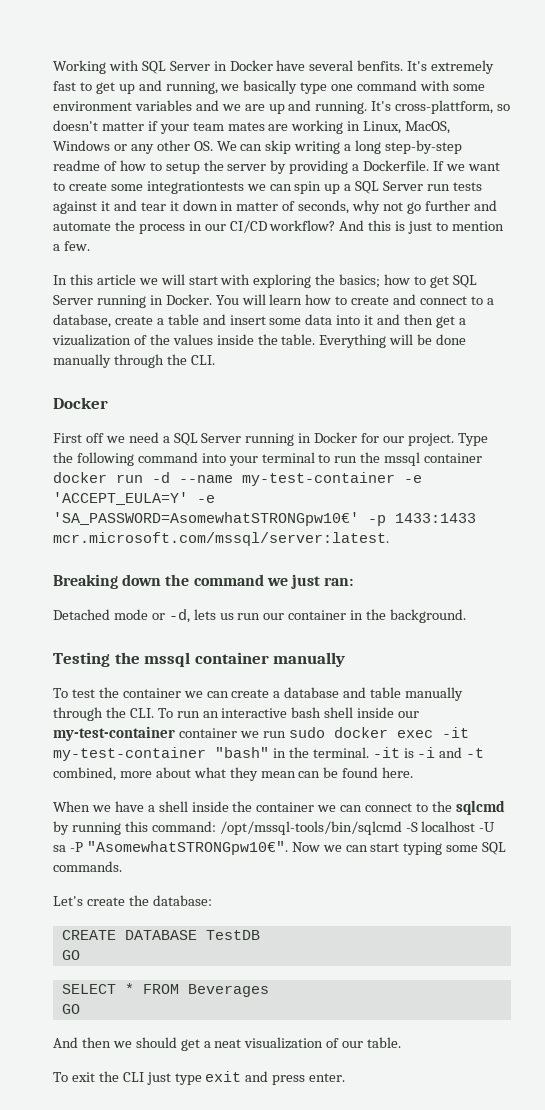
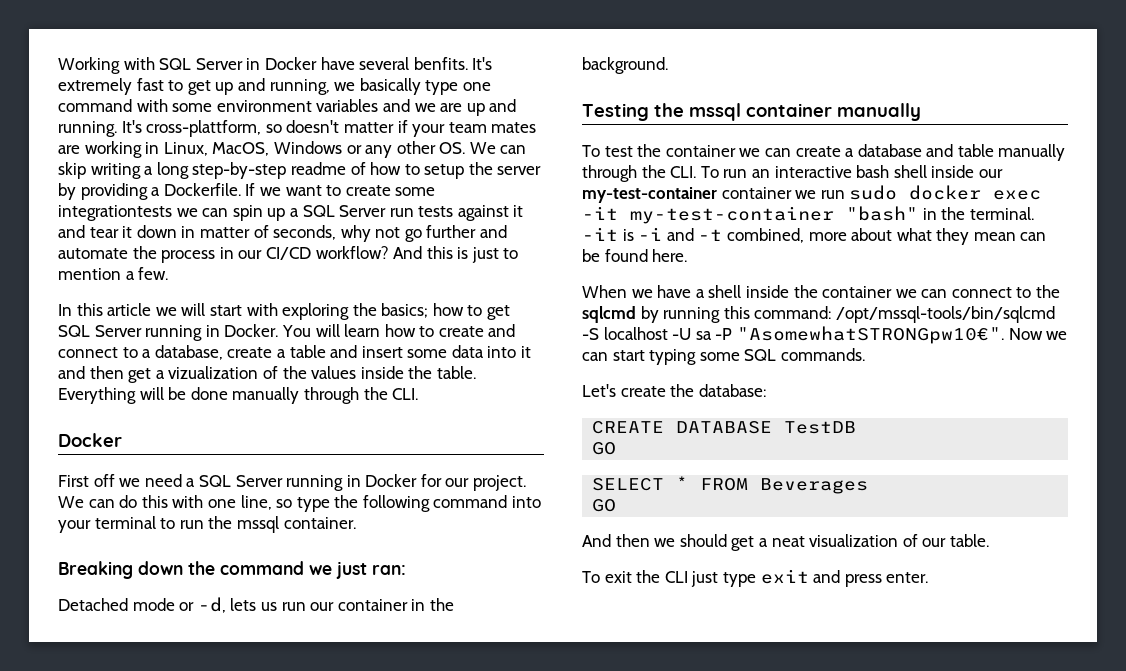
[457,433,488,446] Type -> [58,495,330,512] We can do this with one line, so type
[424,453,483,463] [53,472,422,486] [53,492,215,505] [53,512,476,526] [53,532,389,546] container docker run -d --name my-test-container -e 'ACCEPT_EULA=Y' -e 'SA_PASSWORD=AsomewhatSTRONGpw10€' -p 1433:1433 mcr.microsoft.com/mssql/server:latest. -> [283,517,356,529] container.

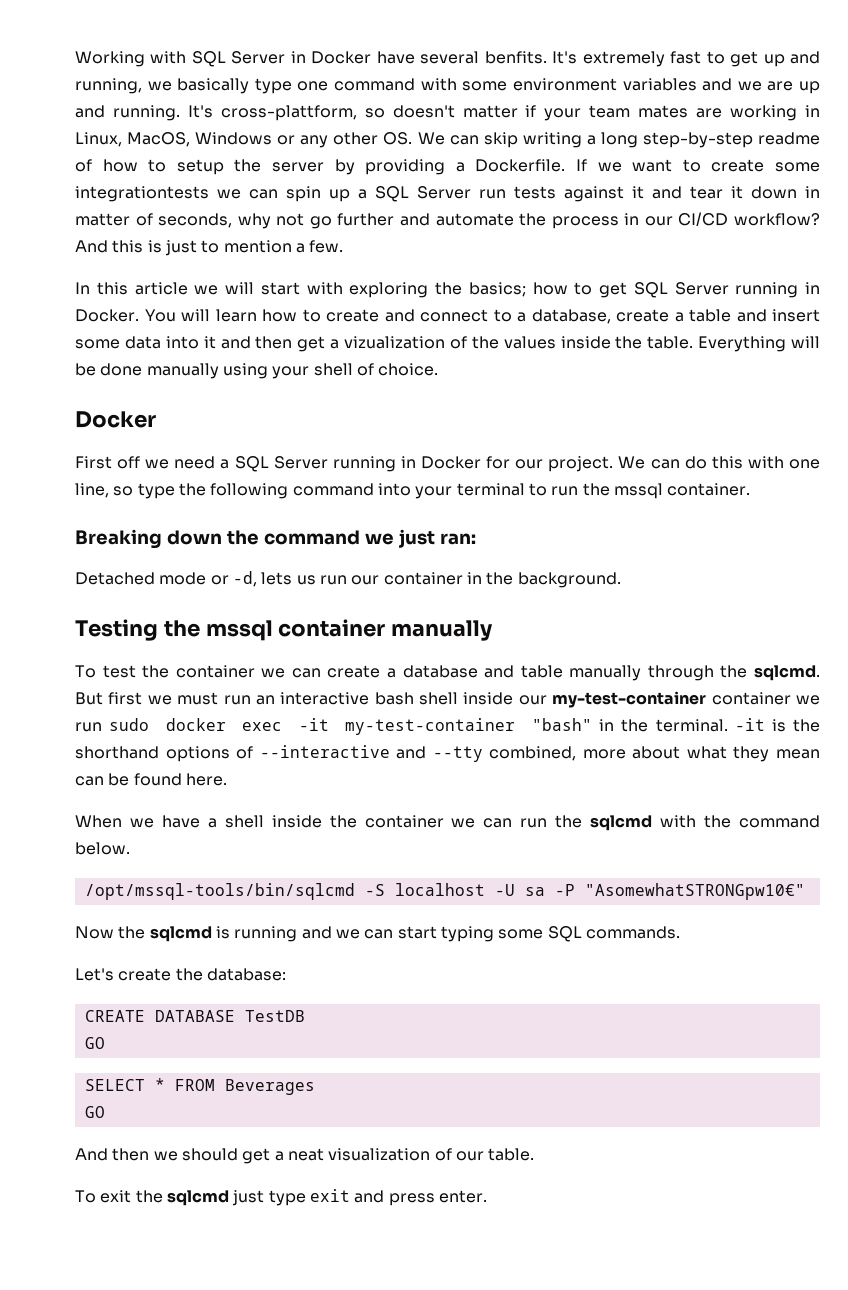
[303,387,419,404] through the CLI. -> [222,363,439,379] using your shell of choice.
[670,166,719,178] CLI. To -> [753,665,820,681] [75,692,219,705] sqlcmd. But first we must
[638,227,723,241] -i and -t -> [792,719,820,732] [75,745,483,762] the shorthand options of --interactive and --tty
[951,285,1061,298] [582,306,832,323] connect to the sqlcmd by running this command: -> [520,815,821,831] [75,842,130,855] run the sqlcmd with the command below. //
[736,326,1043,344] "AsomewhatSTRONGpw10€". Now -> [584,883,805,900] [75,926,332,942] "AsomewhatSTRONGpw10€" // Now the sqlcmd is running and
[664,571,688,583] CLI -> [166,1190,229,1206] sqlcmd

